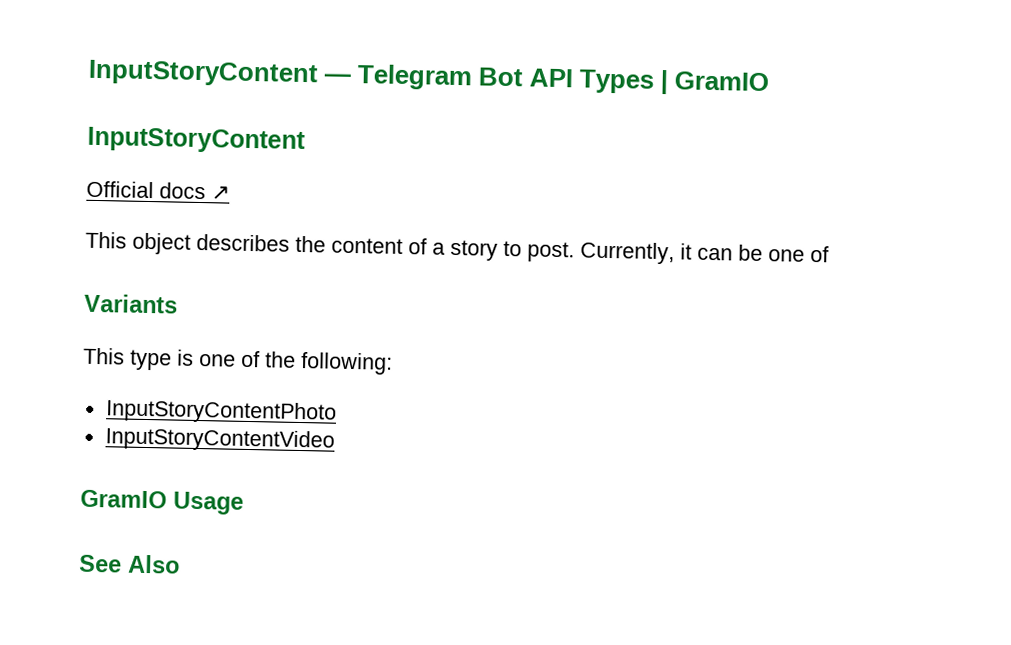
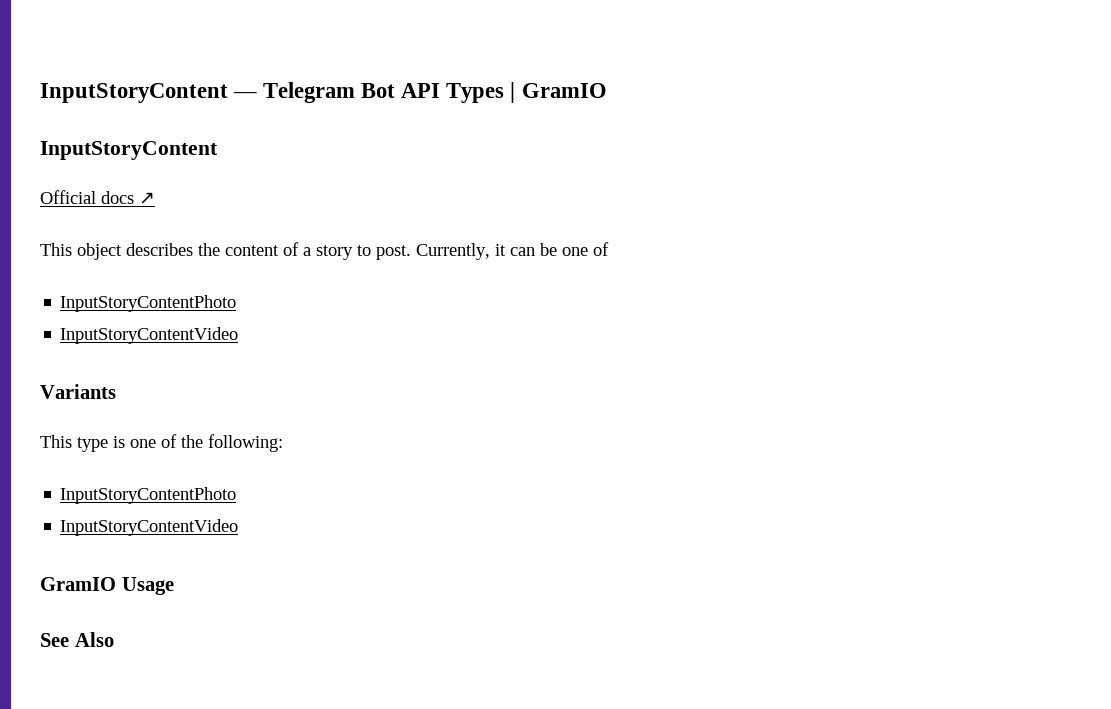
(829, 254) none -> [60,295,237,312] [60,327,239,344] // InputStoryContentPhoto // InputStoryContentVideo

